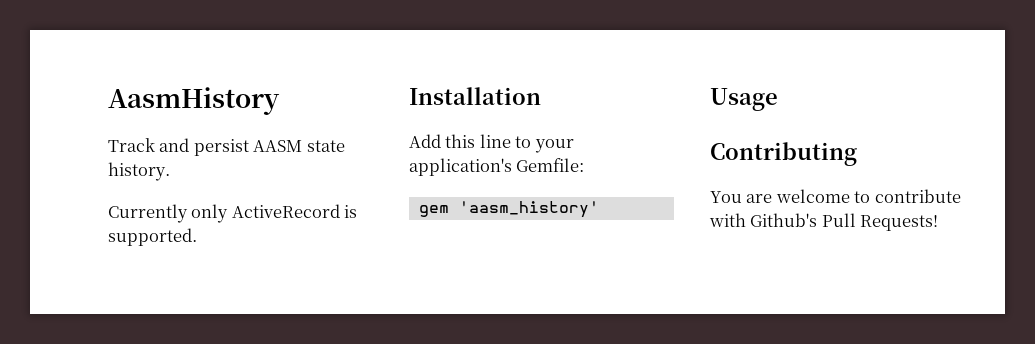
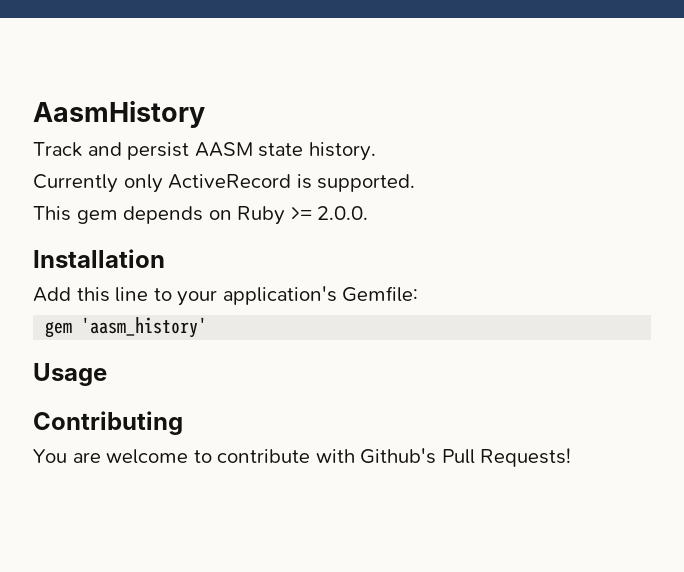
(197, 237) none -> [33,206,369,225] // This gem depends on Ruby >= 2.0.0.

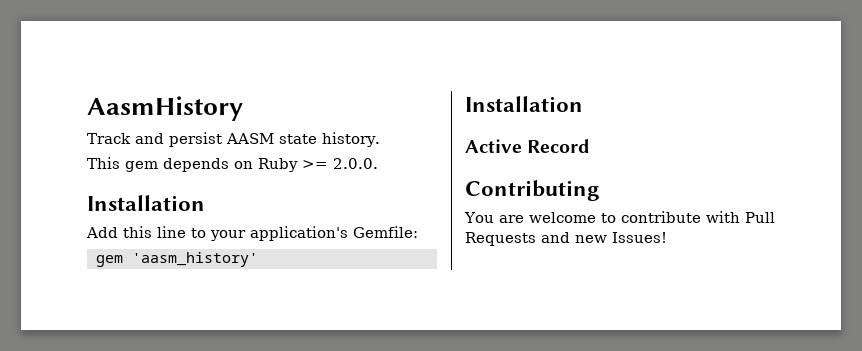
[33,174,416,193] // Currently only ActiveRecord is supported. -> (380, 139) none
[33,363,107,386] Usage -> [465,96,583,112] [465,139,591,153] Installation // Active Record
[360,448,572,467] Github's Pull Requests! -> [744,212,775,223] [465,232,667,246] Pull Requests and new Issues!

